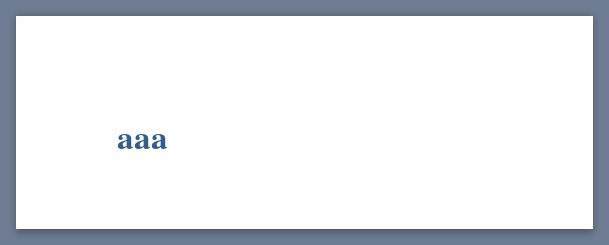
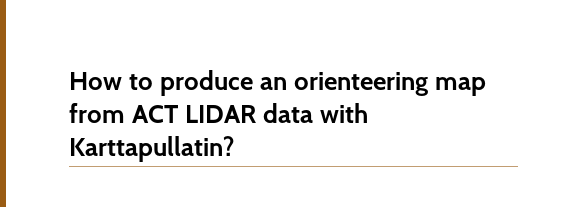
[117,134,168,149] aaa -> [69,70,487,96] [69,103,369,123] [69,136,234,162] How to produce an orienteering map from ACT LIDAR data with Karttapullatin?

